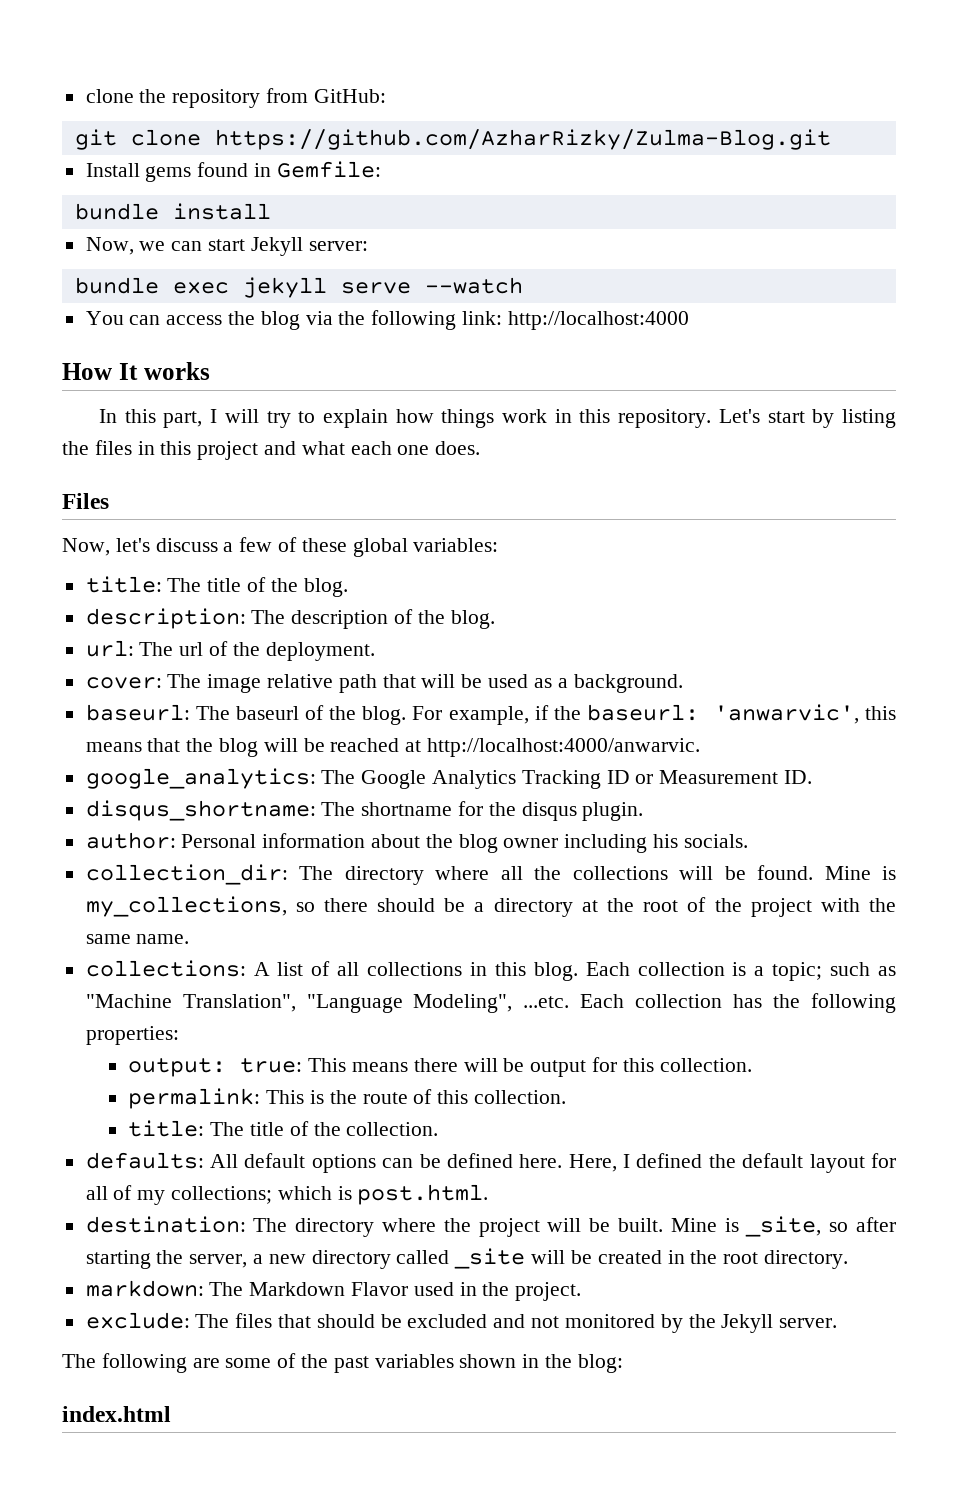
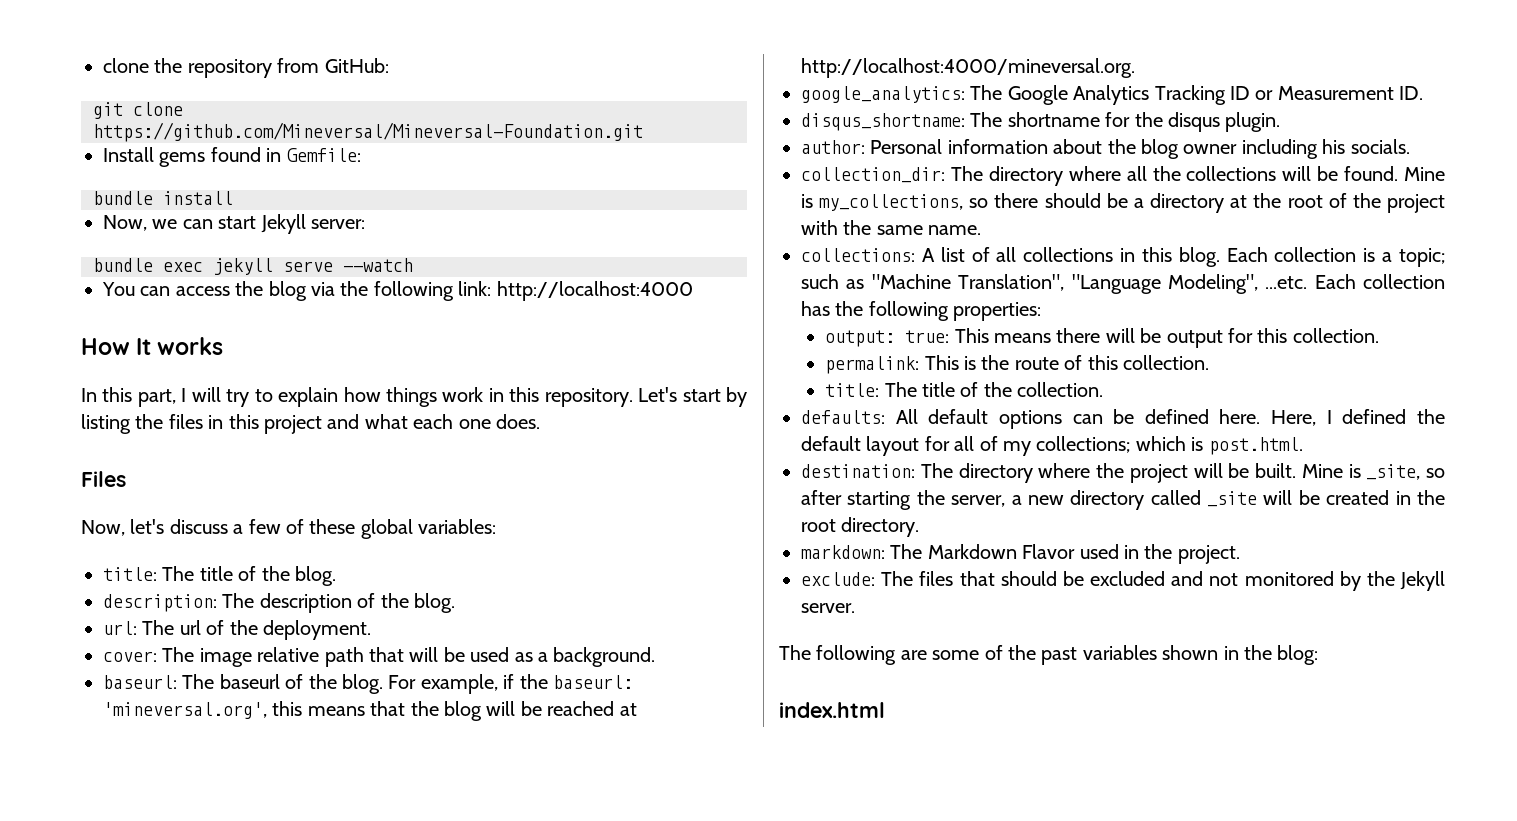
[214,129,831,150] https://github.com/AzharRizky/Zulma-Blog.git -> [93,122,643,142] https://github.com/Mineversal/Mineversal-Foundation.git
[713,704,859,724] 'anwarvic', -> [103,702,267,719] 'mineversal.org',
[427,738,701,757] http://localhost:4000/anwarvic. -> [801,58,1135,78] http://localhost:4000/mineversal.org.

